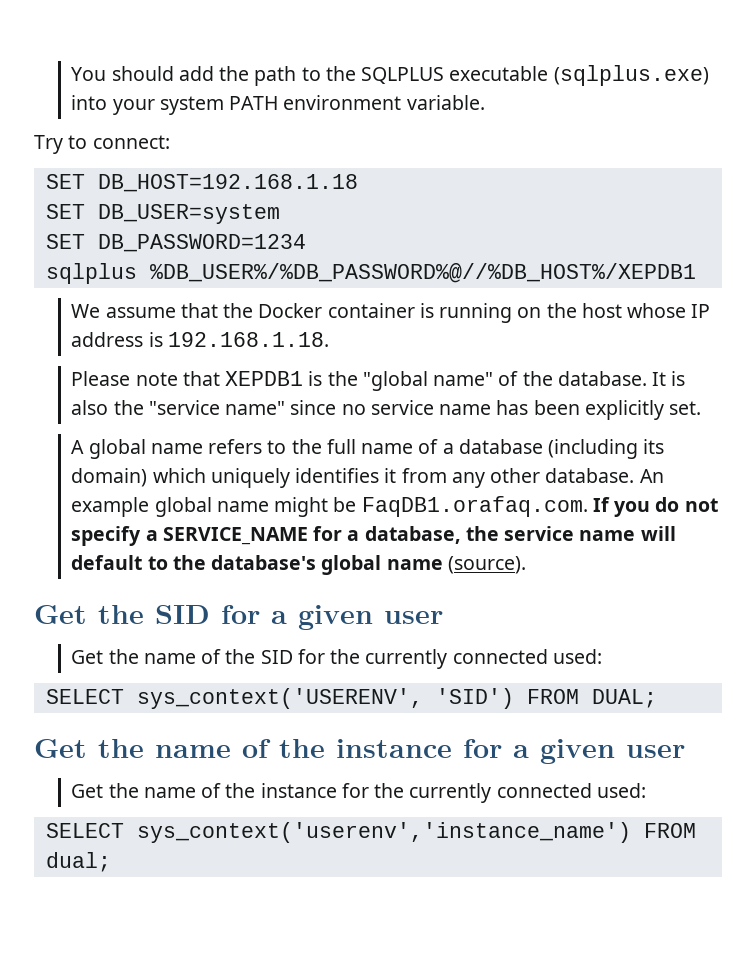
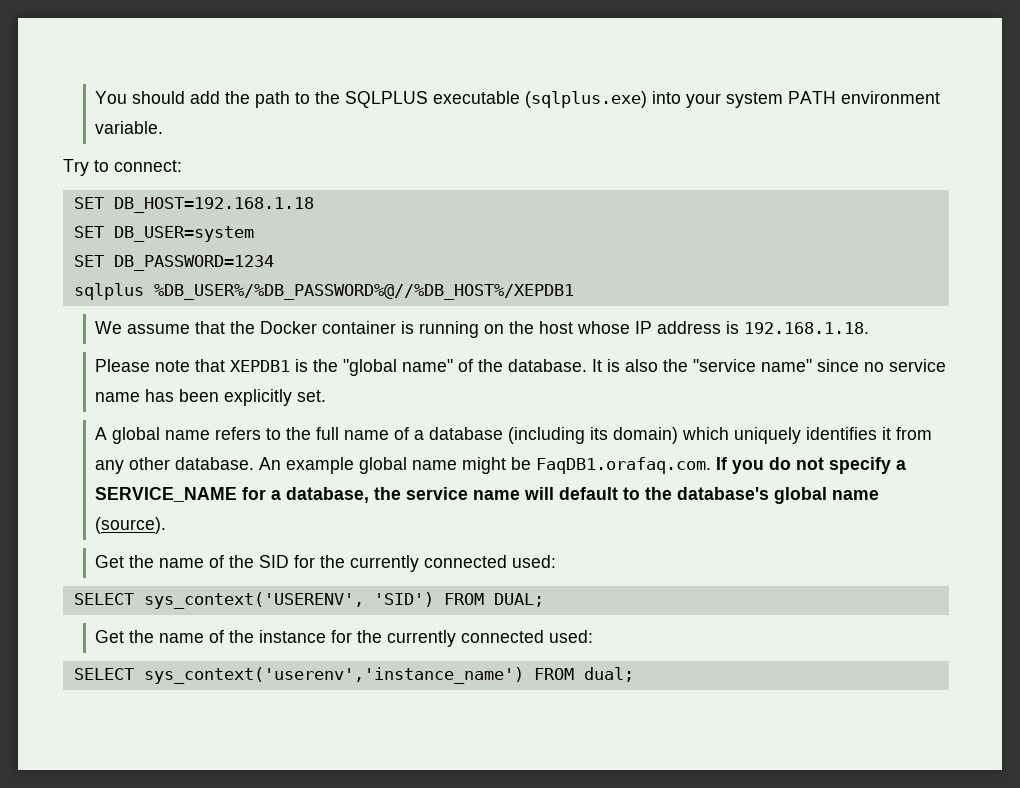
[34,605,443,630] // Get the SID for a given user -> (167, 525) none
[34,739,685,764] // Get the name of the instance for a given user -> (544, 600) none

